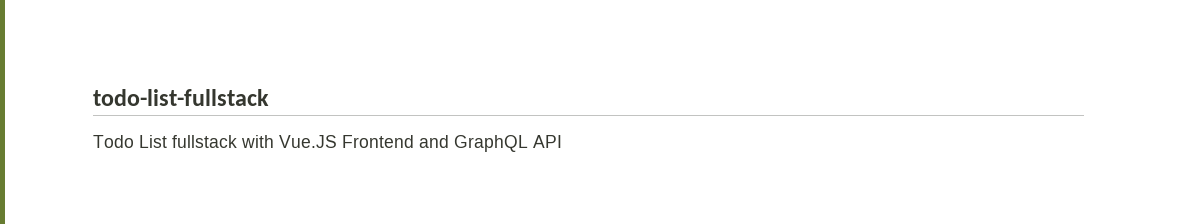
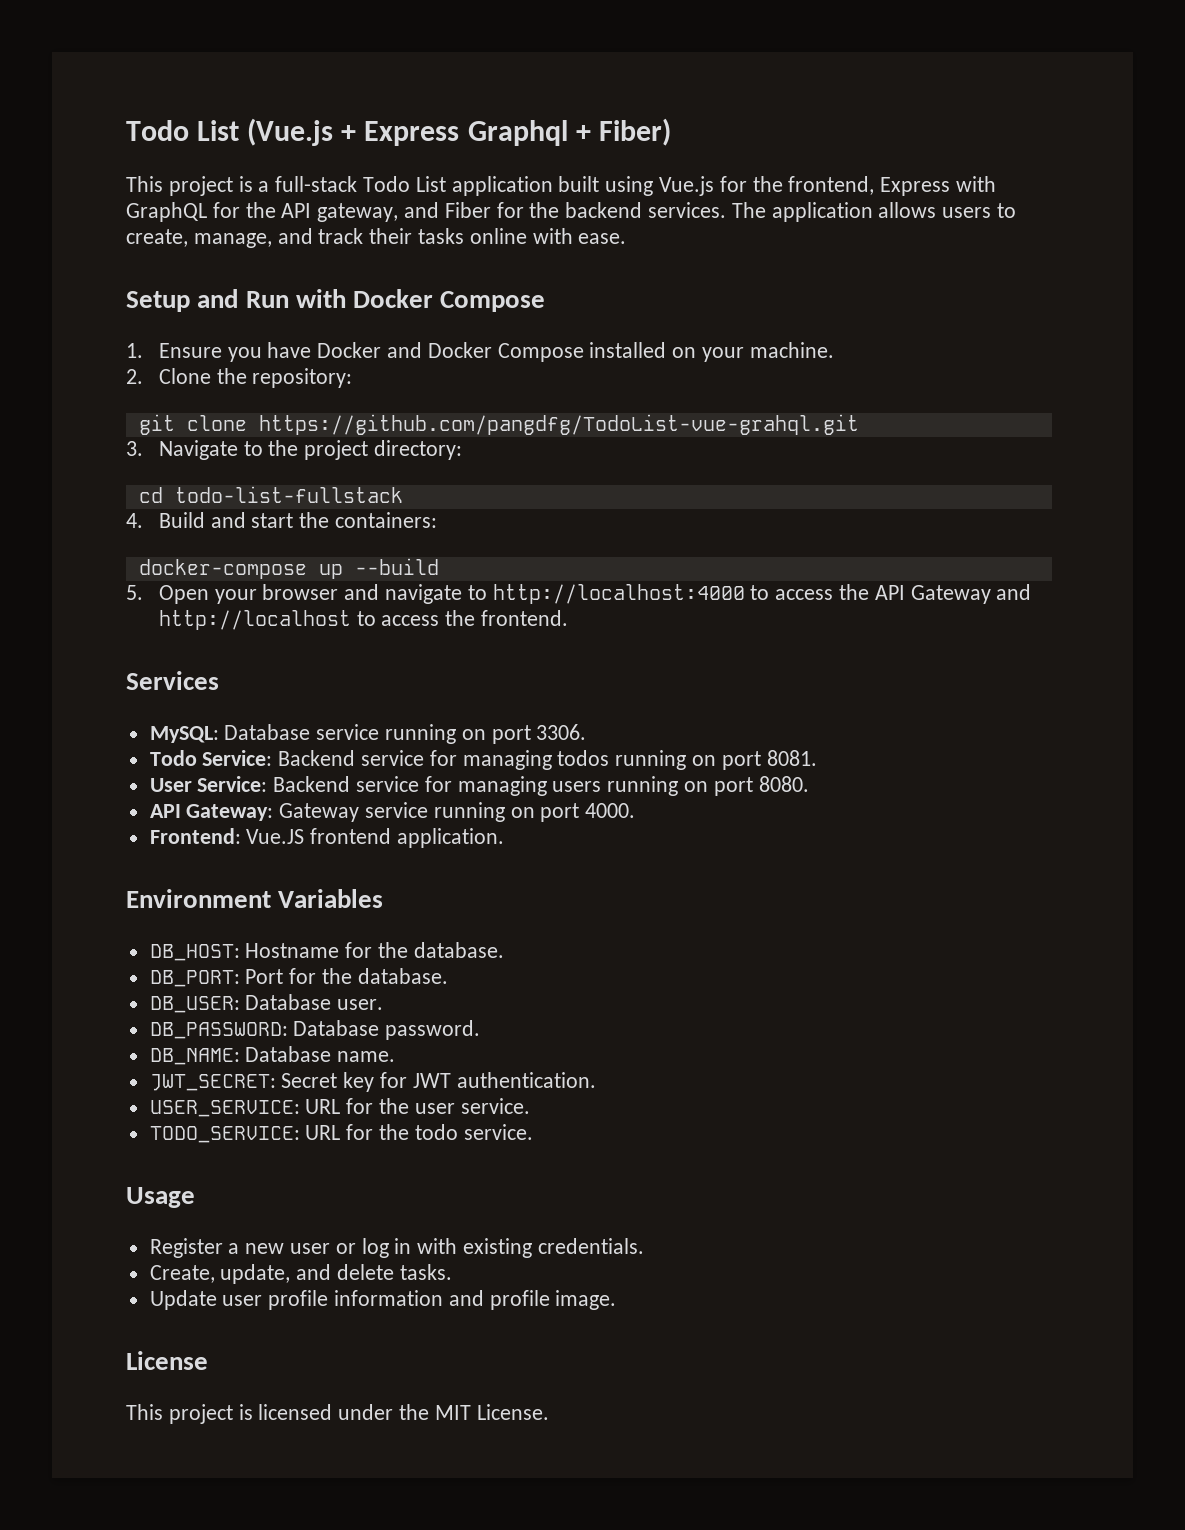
[93,89,269,106] [93,135,562,152] todo-list-fullstack // Todo List fullstack with Vue.JS Frontend and GraphQL API -> [126,118,671,146] [126,176,997,196] [126,202,1017,222] [126,228,627,248] [126,289,546,312] [126,342,834,362] [126,368,353,388] [138,414,859,435] [126,440,462,460] [138,486,403,503] [126,512,437,528] [138,558,439,579] [126,584,1032,604] [158,610,568,630] [126,671,219,690] [149,724,587,744] [149,750,817,770] [149,776,809,796] [149,802,636,822] [149,828,505,848] [126,889,384,908] [149,942,504,961] [149,968,448,987] [149,994,384,1013] [149,1020,481,1040] [149,1046,396,1065] [149,1072,596,1092] [149,1098,530,1117] [149,1124,533,1143] [126,1187,195,1208] [149,1238,644,1258] [149,1264,452,1284] [149,1290,617,1310] [126,1351,208,1370] [126,1404,549,1424] Todo List (Vue.js + Express Graphql + Fiber) // This project is a full-stack Todo List application built using Vue.js for the frontend, Express with GraphQL for the API gateway, and Fiber for the backend services. The application allows users to create, manage, and track their tasks online with ease. // Setup and Run with Docker Compose // 1. Ensure you have Docker and Docker Compose installed on your machine. // 2. Clone the repository: // git clone https://github.com/pangdfg/TodoList-vue-grahql.git // 3. Navigate to the project directory: // cd todo-list-fullstack // 4. Build and start the containers: // docker-compose up --build // 5. Open your browser and navigate to http://localhost:4000 to access the API Gateway and http://localhost to access the frontend. // Services // MySQL: Database service running on port 3306. // Todo Service: Backend service for managing todos running on port 8081. // User Service: Backend service for managing users running on port 8080. // API Gateway: Gateway service running on port 4000. // Frontend: Vue.JS frontend application. // Environment Variables // DB_HOST: Hostname for the database. // DB_PORT: Port for the database. // DB_USER: Database user. // DB_PASSWORD: Database password. // DB_NAME: Database name. // JWT_SECRET: Secret key for JWT authentication. // USER_SERVICE: URL for the user service. // TODO_SERVICE: URL for the todo service. // Usage // Register a new user or log in with existing credentials. // Create, update, and delete tasks. // Update user profile information and profile image. // License // This project is licensed under the MIT License.

